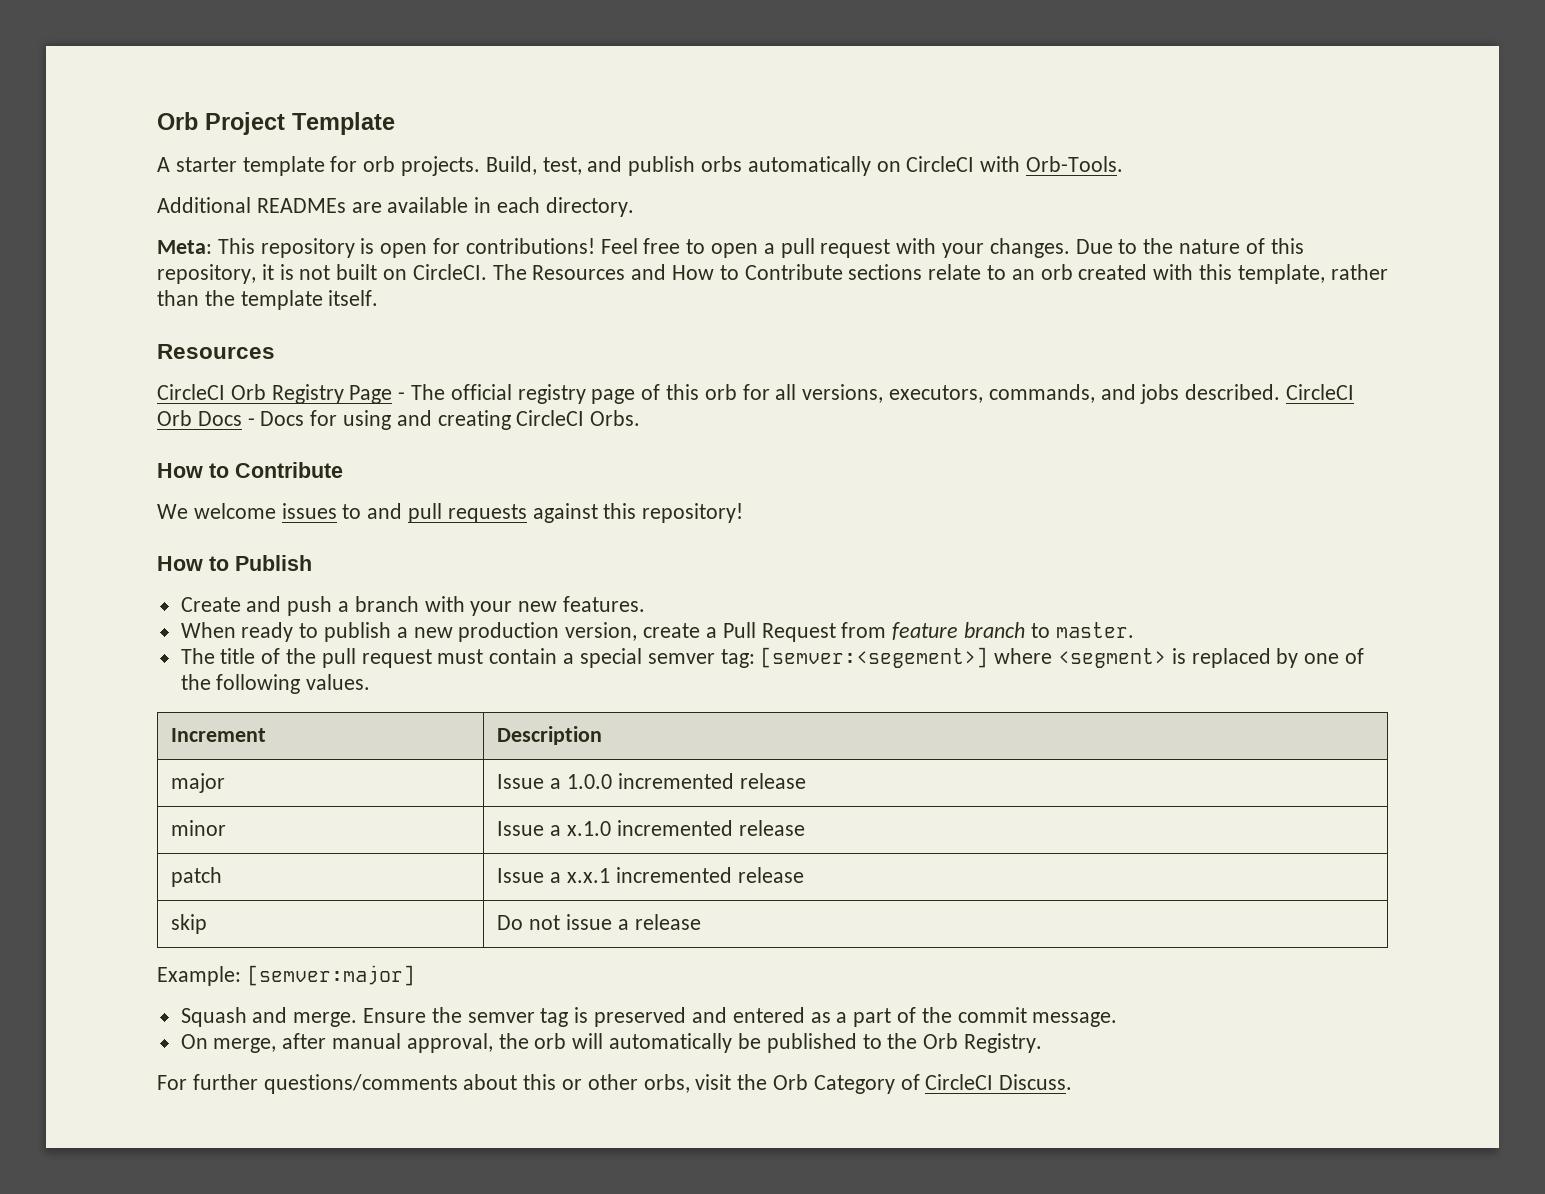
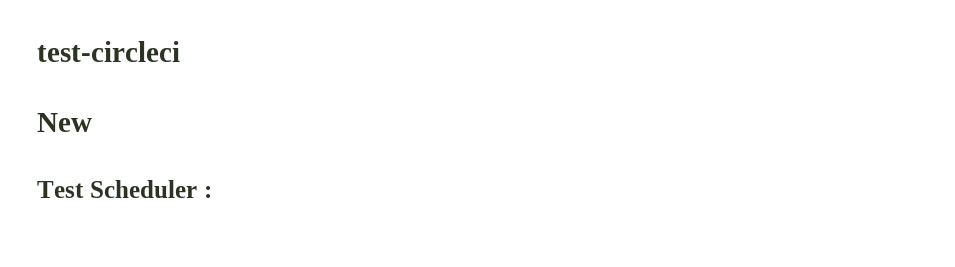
[157,112,395,135] [157,156,1124,176] [157,197,634,217] [157,238,1304,258] [157,264,1388,284] [157,290,379,310] [157,344,275,359] [157,384,1355,404] [157,410,641,430] [157,462,343,478] [157,503,744,523] [157,555,312,571] [180,596,646,616] [180,622,1134,642] [180,647,1364,668] [180,674,371,694] [171,728,267,742] [497,726,603,745] [171,773,226,793] [497,773,806,789] [171,820,227,836] [497,820,805,836] [171,867,223,887] [497,867,804,883] [171,914,208,934] [497,914,701,930] [157,965,415,986] [180,1007,1118,1027] [180,1033,1042,1053] [157,1074,1073,1094] Orb Project Template // A starter template for orb projects. Build, test, and publish orbs automatically on CircleCI with Orb-Tools. // Additional READMEs are available in each directory. // Meta: This repository is open for contributions! Feel free to open a pull request with your changes. Due to the nature of this repository, it is not built on CircleCI. The Resources and How to Contribute sections relate to an orb created with this template, rather than the template itself. // Resources // CircleCI Orb Registry Page - The official registry page of this orb for all versions, executors, commands, and jobs described. CircleCI Orb Docs - Docs for using and creating CircleCI Orbs. // How to Contribute // We welcome issues to and pull requests against this repository! // How to Publish // Create and push a branch with your new features. // When ready to publish a new production version, create a Pull Request from feature branch to master. // The title of the pull request must contain a special semver tag: [semver:<segement>] where <segment> is replaced by one of the following values. // Increment | Description // major | Issue a 1.0.0 incremented release // minor | Issue a x.1.0 incremented release // patch | Issue a x.x.1 incremented release // skip | Do not issue a release // Example: [semver:major] // Squash and merge. Ensure the semver tag is preserved and entered as a part of the commit message. // On merge, after manual approval, the orb will automatically be published to the Orb Registry. // For further questions/comments about this or other orbs, visit the Orb Category of CircleCI Discuss. -> [37,41,180,62] [37,113,92,132] [37,180,212,198] test-circleci // New // Test Scheduler :

